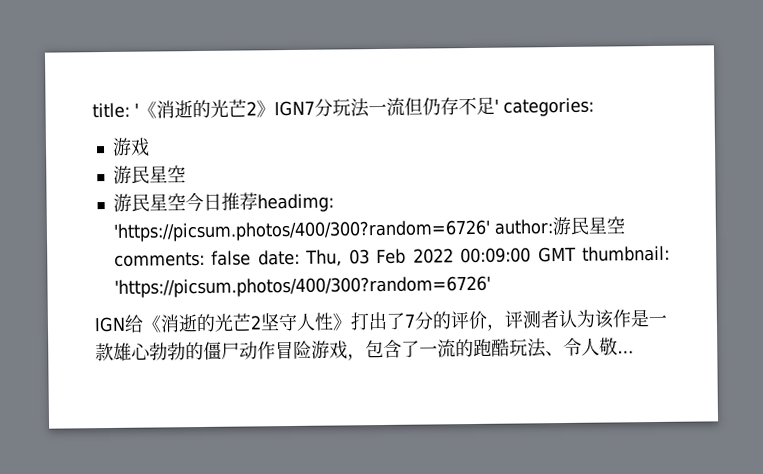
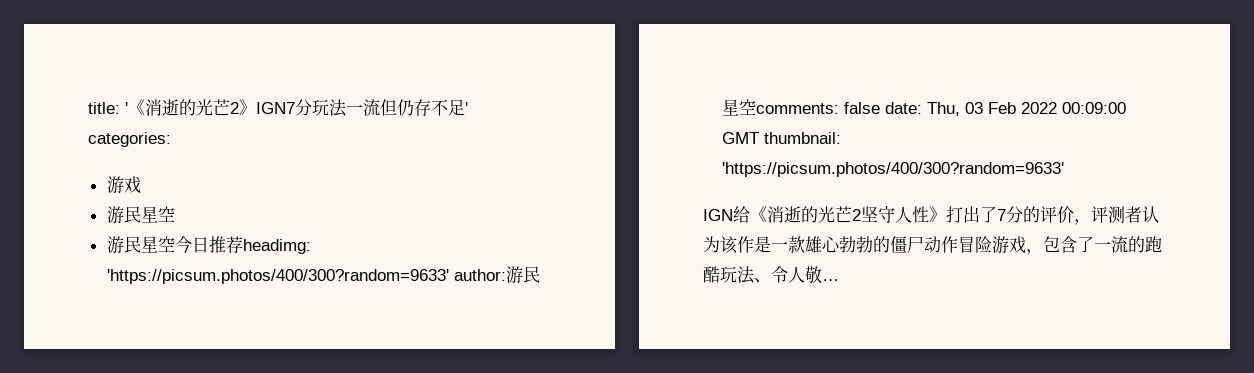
[112,219,491,242] 'https://picsum.photos/400/300?random=6726' -> [106,269,449,284] 'https://picsum.photos/400/300?random=9633'
[113,275,491,298] 'https://picsum.photos/400/300?random=6726' -> [721,162,1064,177] 'https://picsum.photos/400/300?random=9633'

